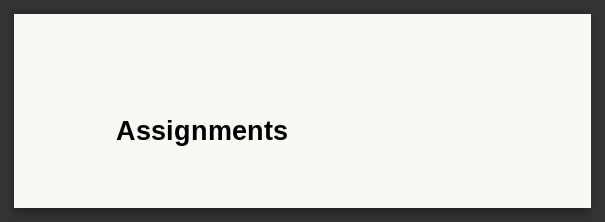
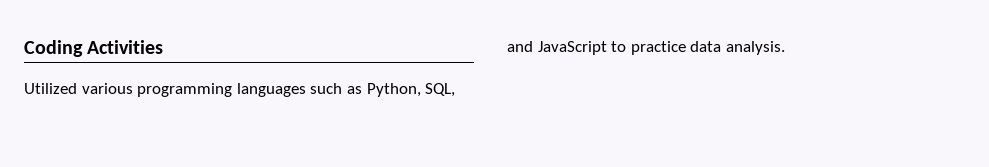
[116,120,288,146] Assignments -> [24,40,164,57] [24,83,456,97] [507,41,785,55] Coding Activities // Utilized various programming languages such as Python, SQL, and JavaScript to practice data analysis.

